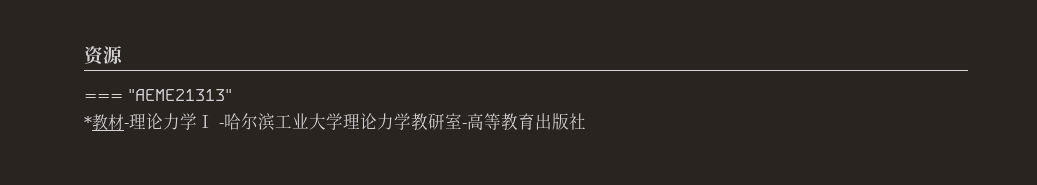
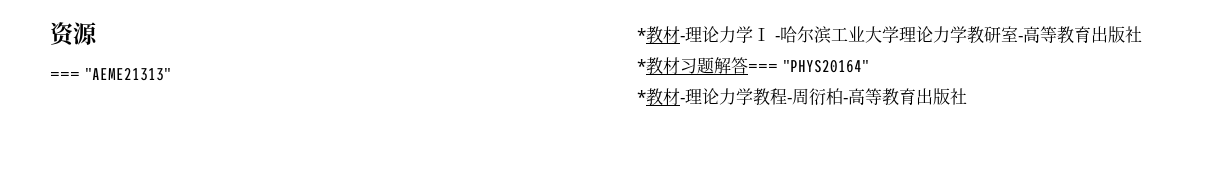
(586, 121) none -> [637,57,869,75] [637,88,967,106] // *教材习题解答=== "PHYS20164" // *教材-理论力学教程-周衍柏-高等教育出版社

